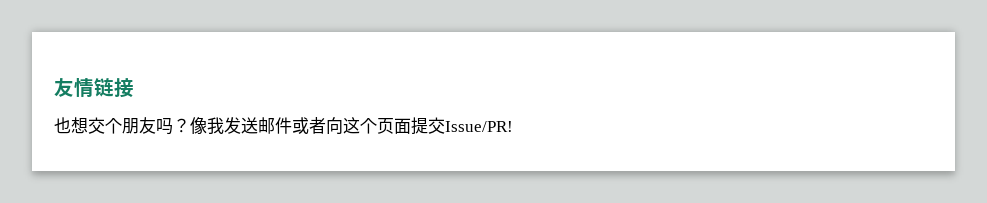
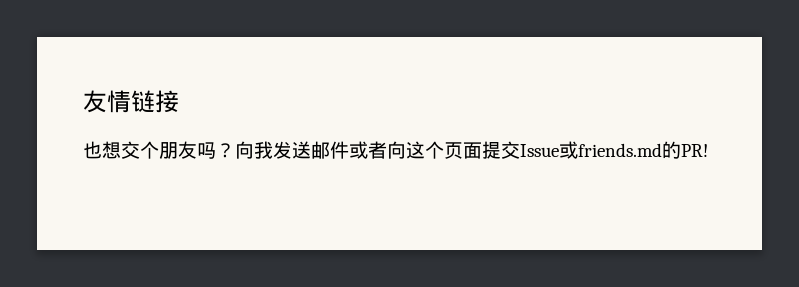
[190,117,207,134] 像 -> [235,141,254,159] 向
[445,121,513,132] Issue/PR! -> [520,141,708,159] Issue或friends.md的PR!

